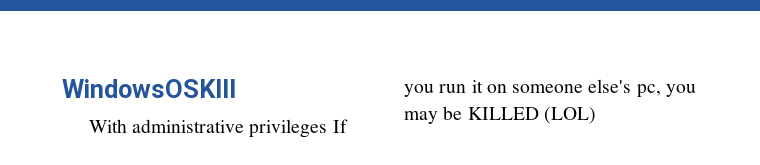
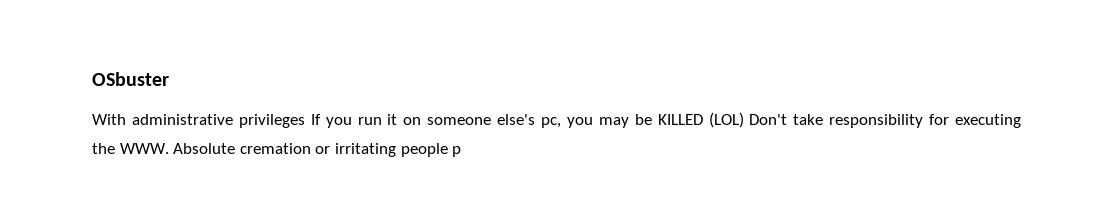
[62,79,236,98] WindowsOSKIll -> [92,72,169,86] OSbuster
(596, 115) none -> [749,114,1021,128] [92,143,462,157] Don't take responsibility for executing the WWW. Absolute cremation or irritating people p

